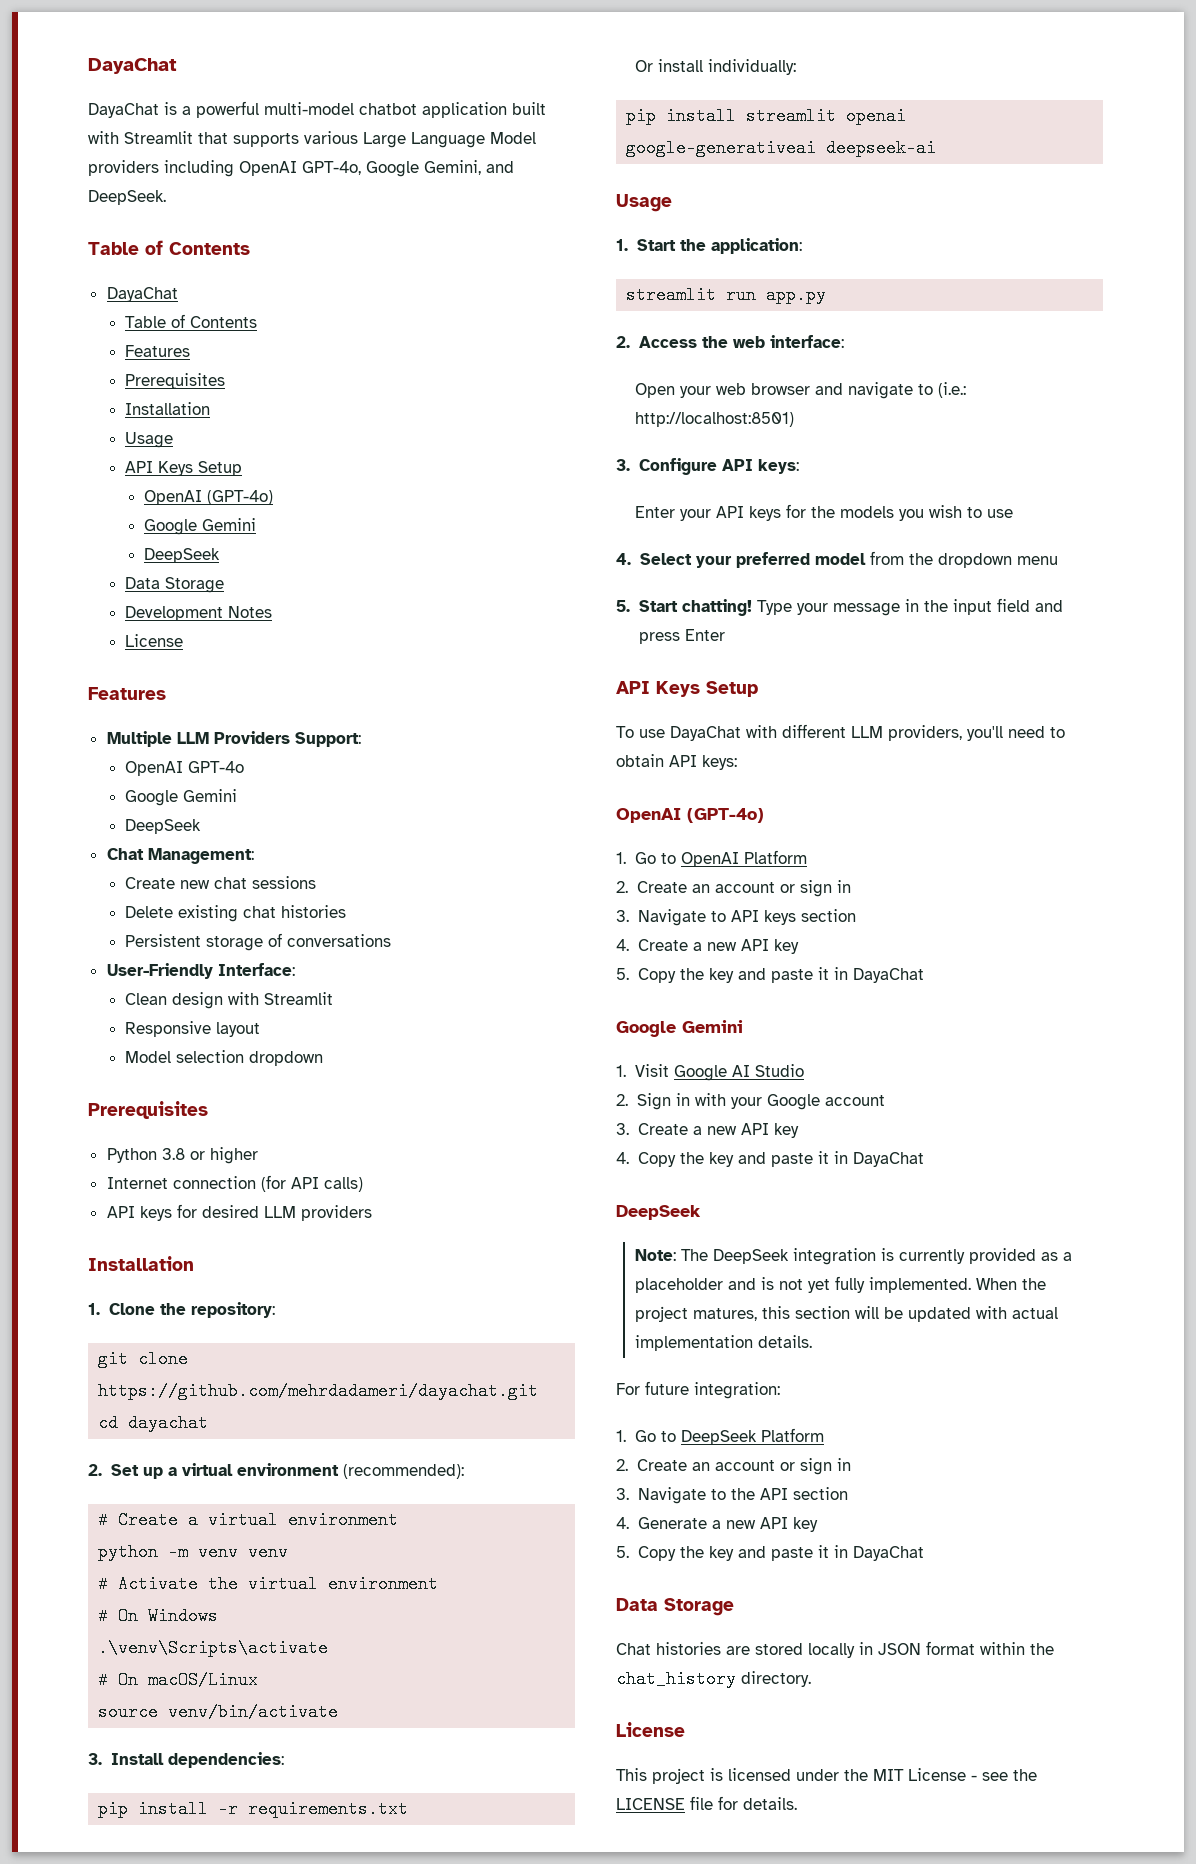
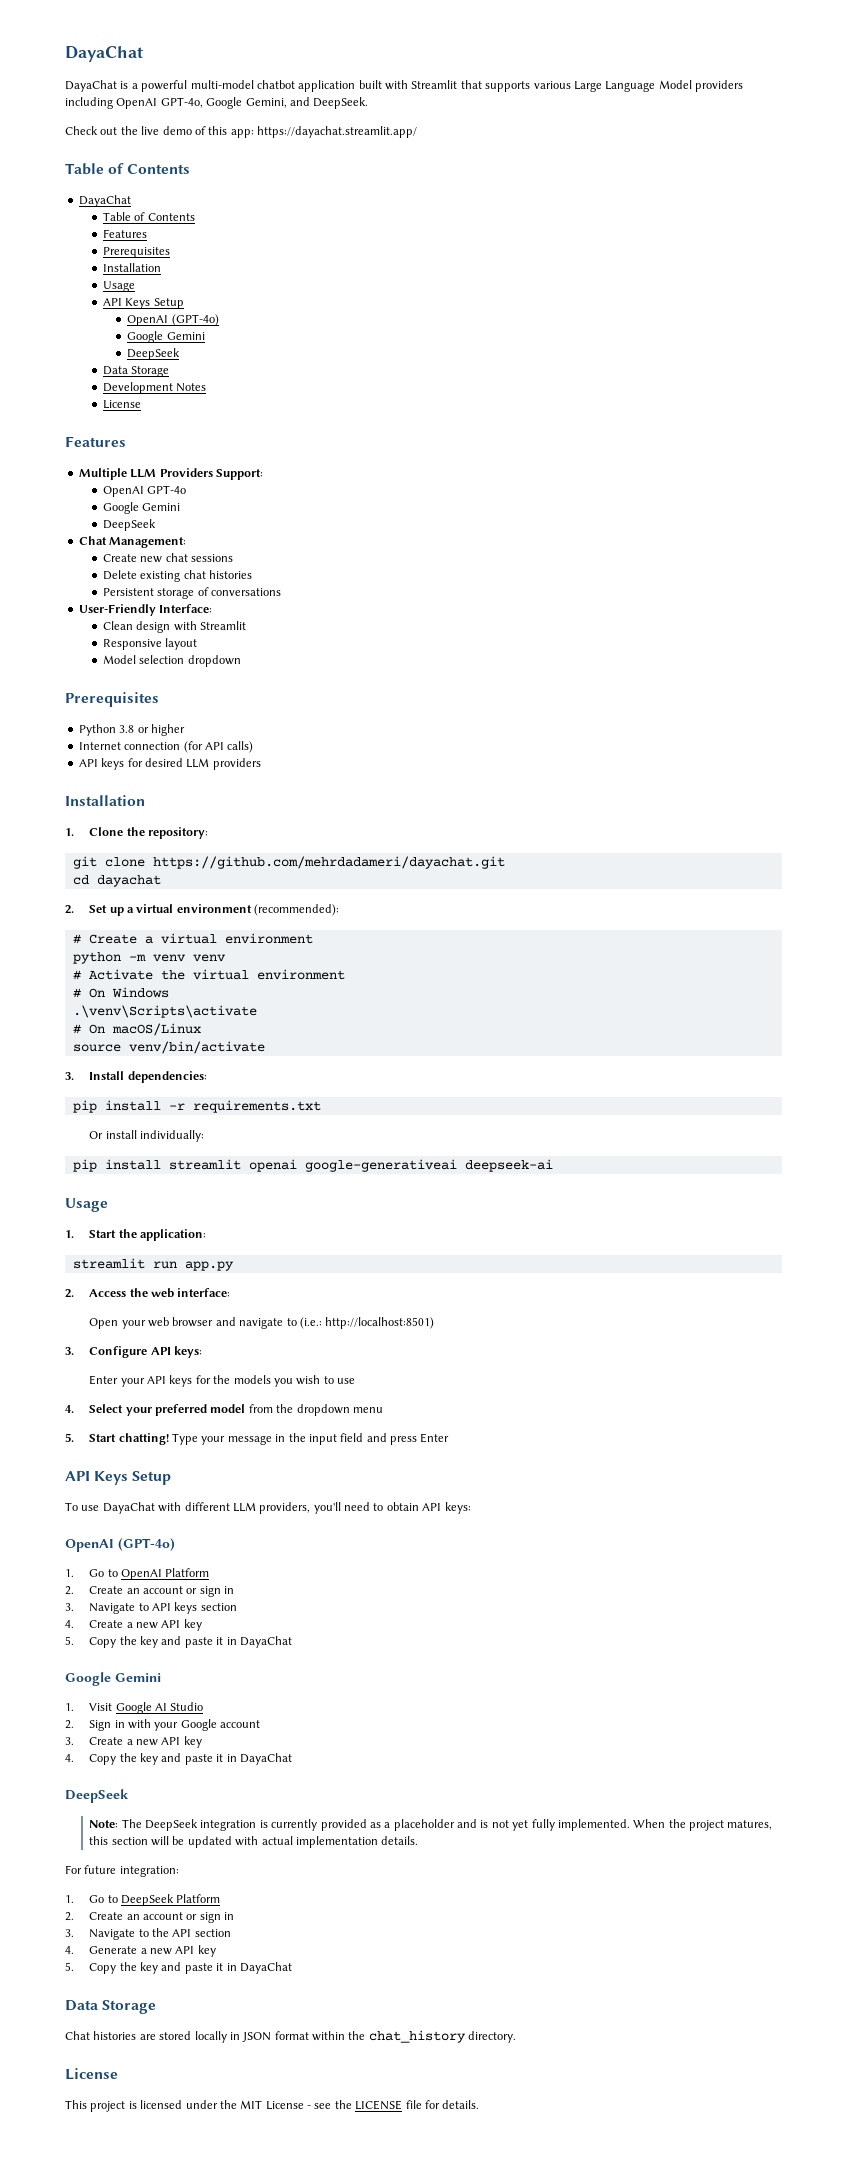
(166, 197) none -> [65,126,417,138] // Check out the live demo of this app: https://dayachat.streamlit.app/

